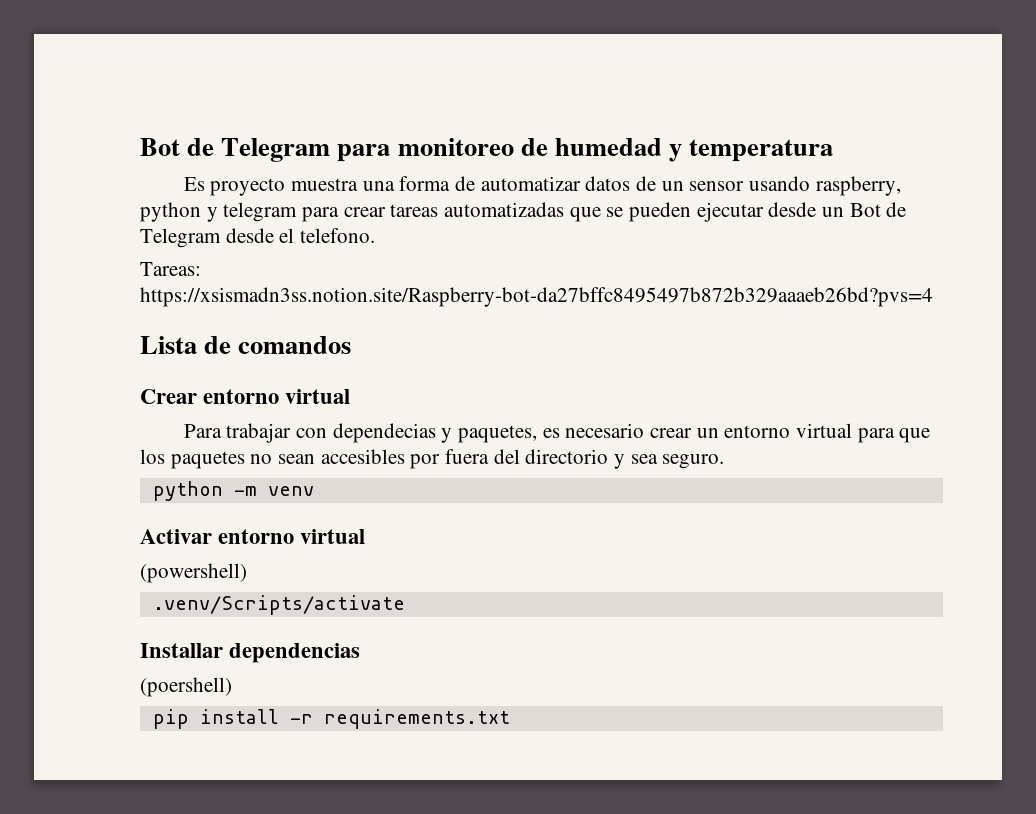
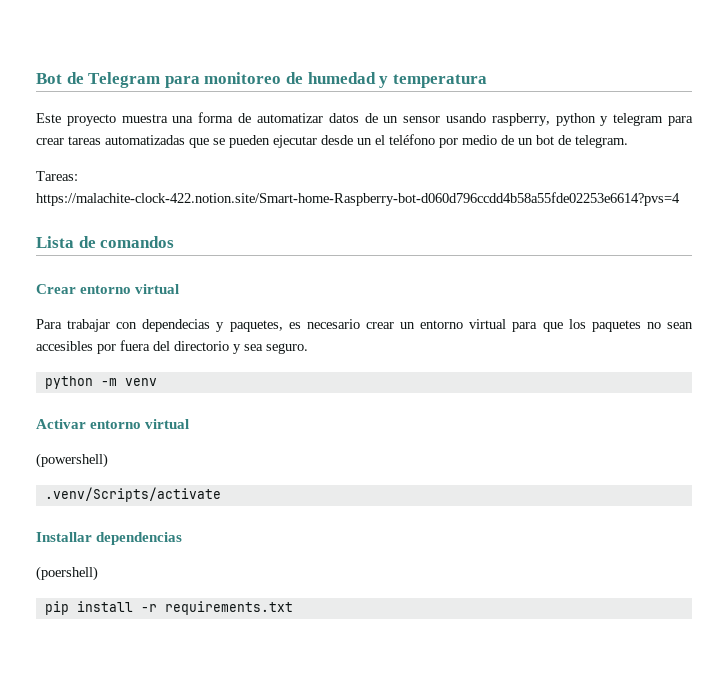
[183,177,205,191] Es -> [36,113,61,123] Este
[849,202,907,217] [140,228,376,248] Bot de Telegram desde el telefono. -> [375,134,628,148] el teléfono por medio de un bot de telegram.
[140,287,933,307] https://xsismadn3ss.notion.site/Raspberry-bot-da27bffc8495497b872b329aaaeb26bd?pvs=4 -> [36,192,680,206] https://malachite-clock-422.notion.site/Smart-home-Raspberry-bot-d060d796ccdd4b58a55fde02253e6614?pvs=4

